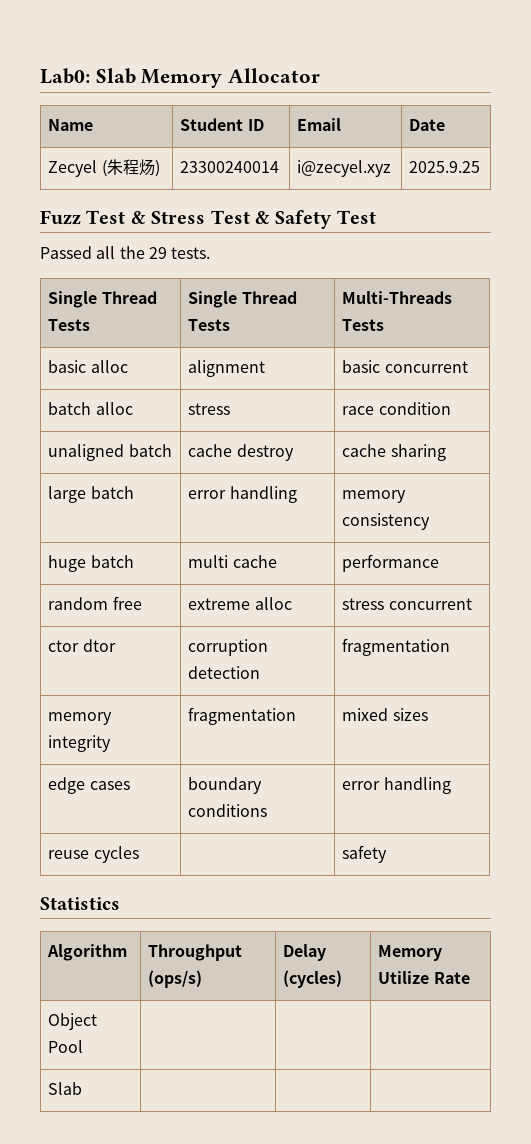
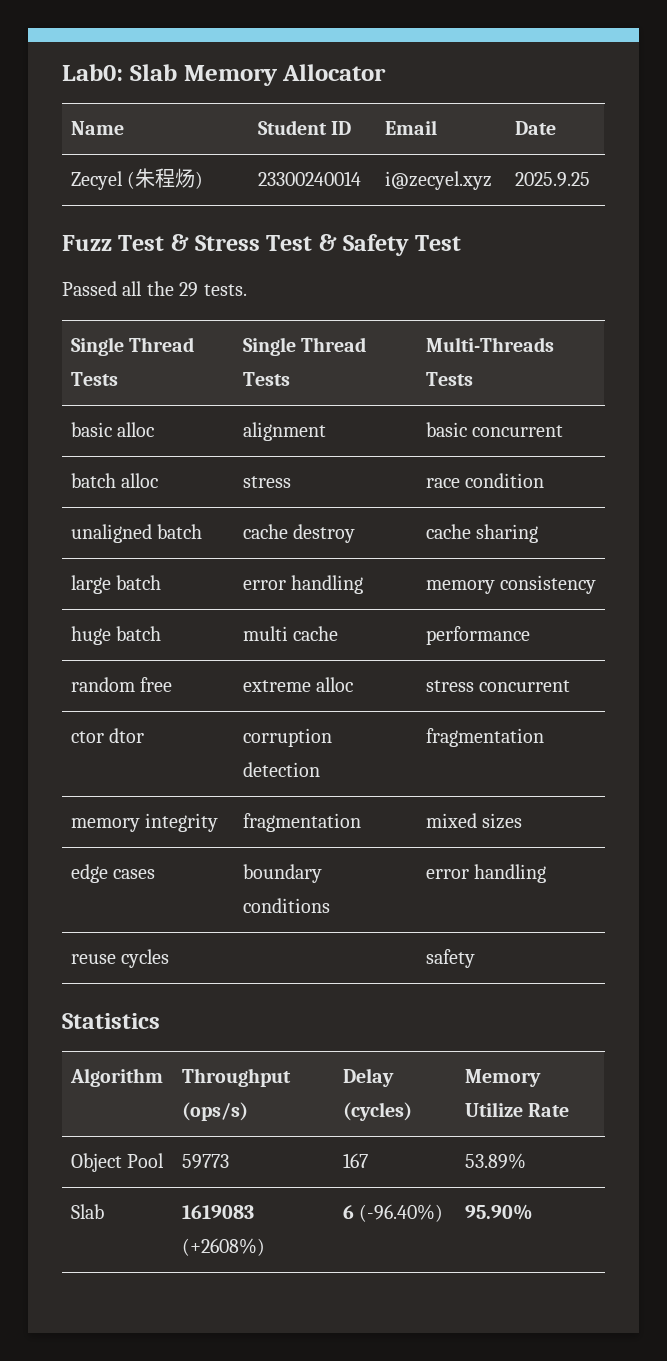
[48,1082,83,1095] | | // Slab | | | -> [181,1154,229,1169] [342,1153,368,1168] [464,1153,526,1169] [70,1204,104,1219] [181,1205,254,1219] [181,1238,265,1256] [342,1204,444,1222] [464,1204,533,1220] 59773 | 167 | 53.89% // Slab | 1619083 (+2608%) | 6 (-96.40%) | 95.90%

